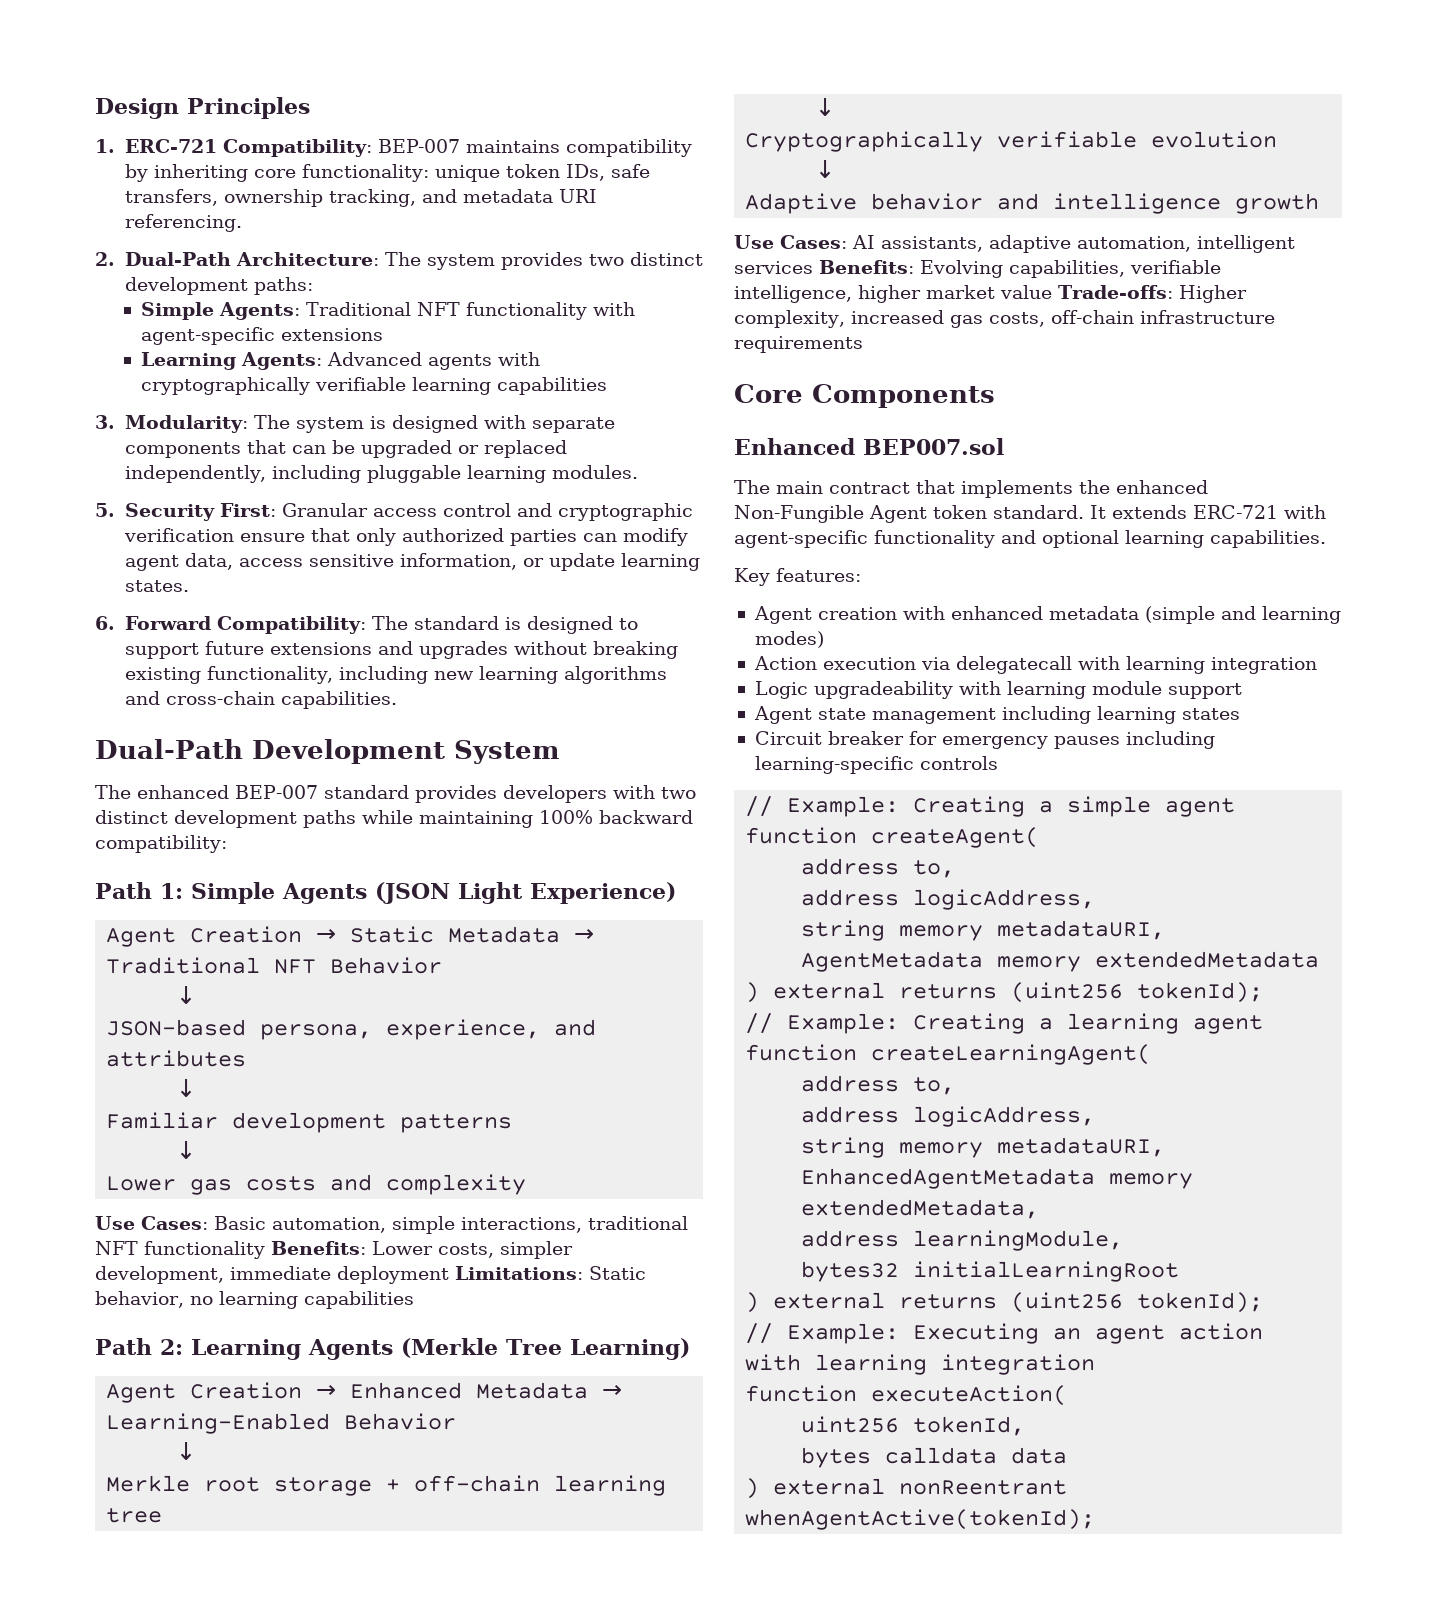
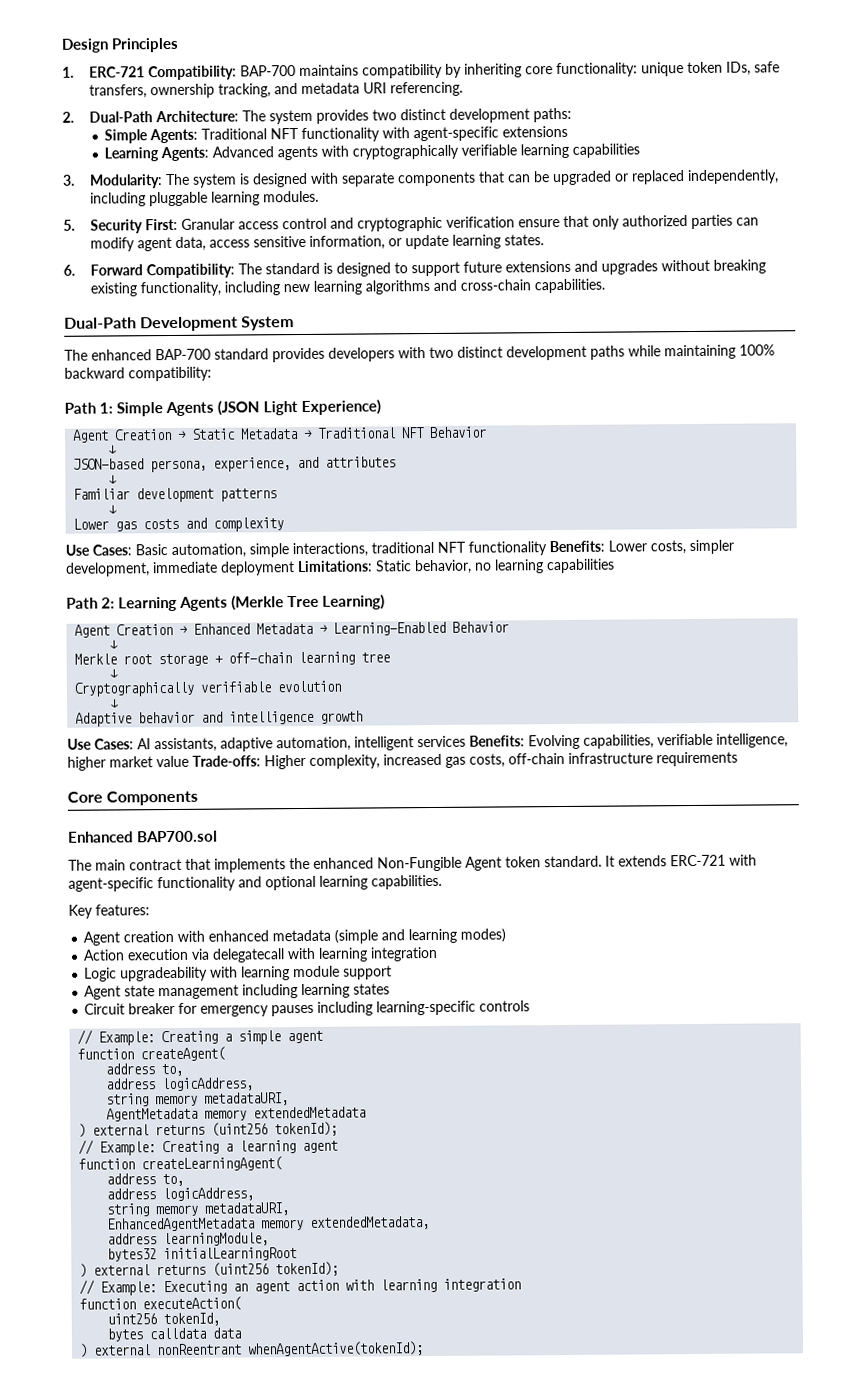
[377,139,461,153] BEP-007 -> [240,65,297,77] BAP-700
[235,785,318,799] BEP-007 -> [155,348,211,361] BAP-700
[863,438,1004,455] BEP007.sol -> [137,830,218,843] BAP700.sol

